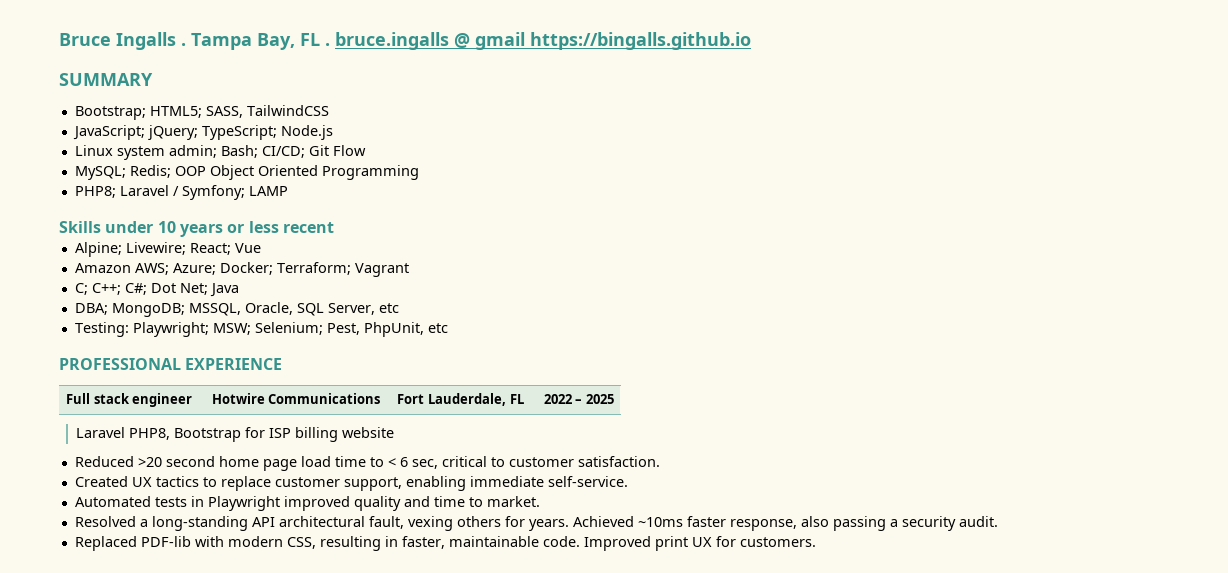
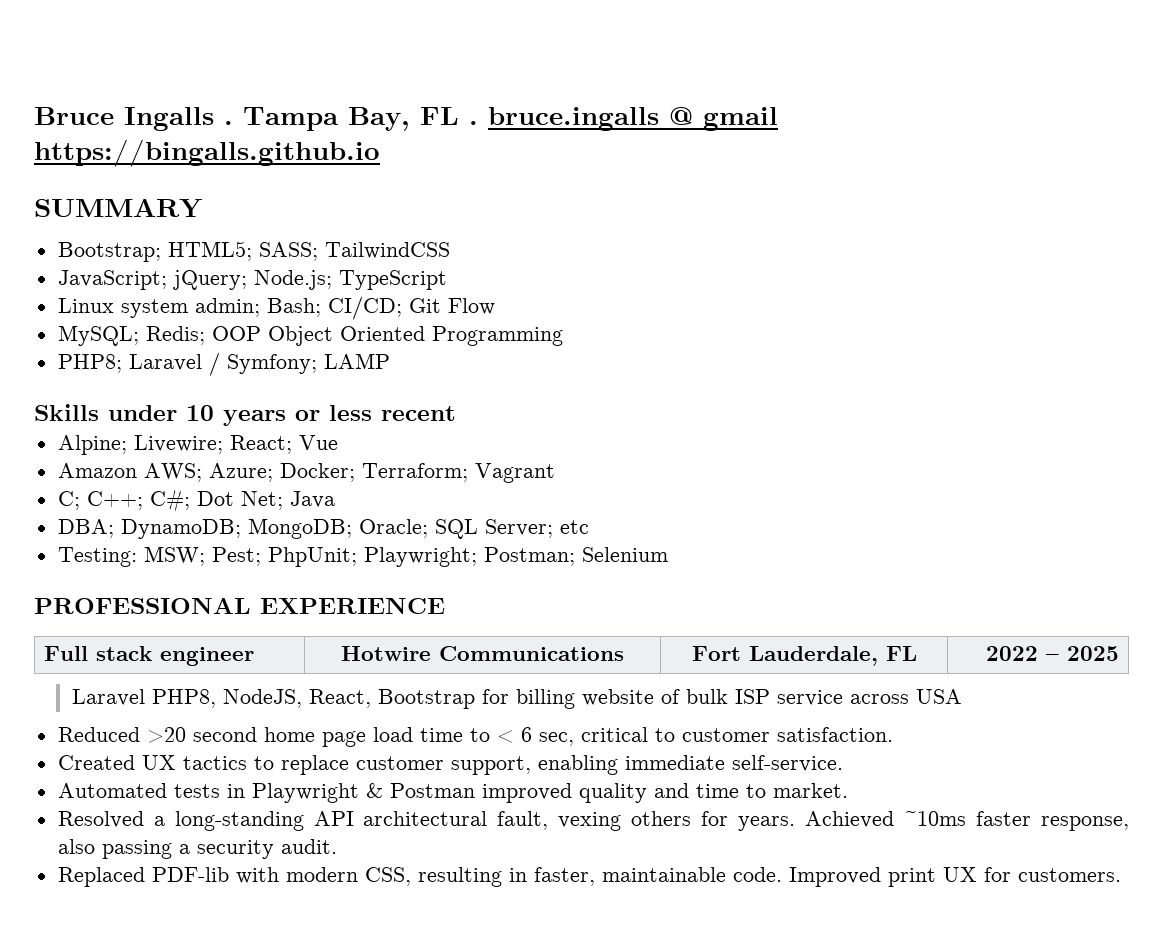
[205,106,243,118] SASS, -> [258,242,318,261] SASS;
[201,125,333,140] TypeScript; Node.js -> [253,270,447,290] Node.js; TypeScript
[111,302,399,317] [74,322,448,337] MongoDB; MSSQL, Oracle, SQL Server, etc // Testing: Playwright; MSW; Selenium; Pest, PhpUnit, etc -> [120,518,589,539] [57,546,668,567] DynamoDB; MongoDB; Oracle; SQL Server; etc // Testing: MSW; Pest; PhpUnit; Playwright; Postman; Selenium
(170, 434) none -> [222,689,371,708] NodeJS, React,
[268,428,291,438] ISP -> (509, 696) none
(394, 432) none -> [660,689,962,706] of bulk ISP service across USA
(280, 503) none -> [365,783,475,798] & Postman

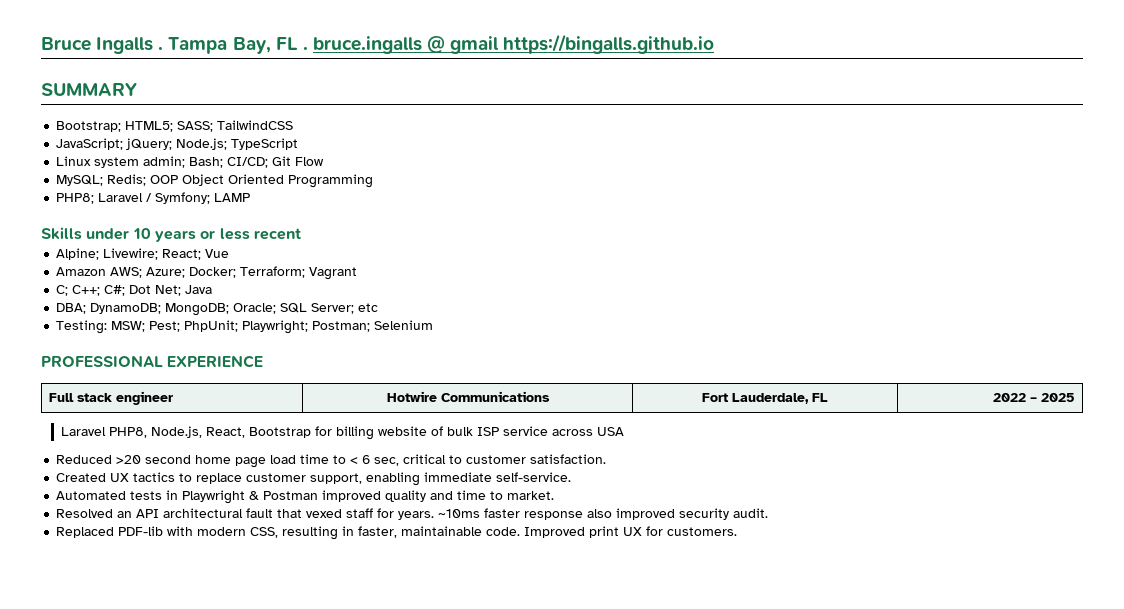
[222,689,302,708] NodeJS, -> [151,426,203,438] Node.js,
[153,811,692,831] a long-standing API architectural fault, vexing others -> [117,508,374,518] an API architectural fault that vexed staff
[805,811,895,828] Achieved -> (435, 515) none
[1041,816,1130,831] [57,839,190,859] response, also passing a -> [524,508,676,520] response also improved

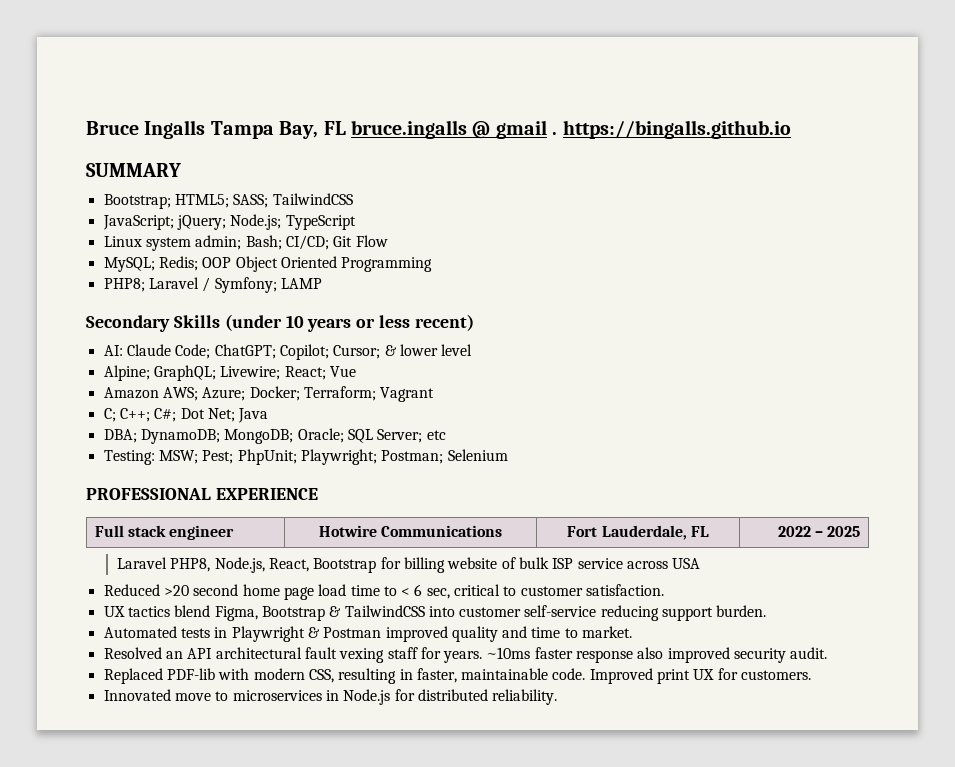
[158,46,164,50] . -> (206, 129) none
[302,46,308,50] . -> (346, 128) none
(500, 45) none -> [552,132,558,135] .
[41,227,130,240] Skills under -> [86,314,282,332] Secondary Skills (under
[253,228,301,240] recent -> [415,314,475,331] [103,344,473,360] recent) // AI: Claude Code; ChatGPT; Copilot; Cursor; & lower level
(100, 254) none -> [153,365,216,381] GraphQL;
[56,473,107,482] Created -> (665, 590) none
[179,472,572,486] to replace customer support, enabling immediate self-service. -> [174,605,767,621] blend Figma, Bootstrap & TailwindCSS into customer self-service reducing support burden.
[277,509,343,518] that vexed -> [339,648,385,663] vexing
(738, 531) none -> [103,689,558,705] // Innovated move to microservices in Node.js for distributed reliability.

